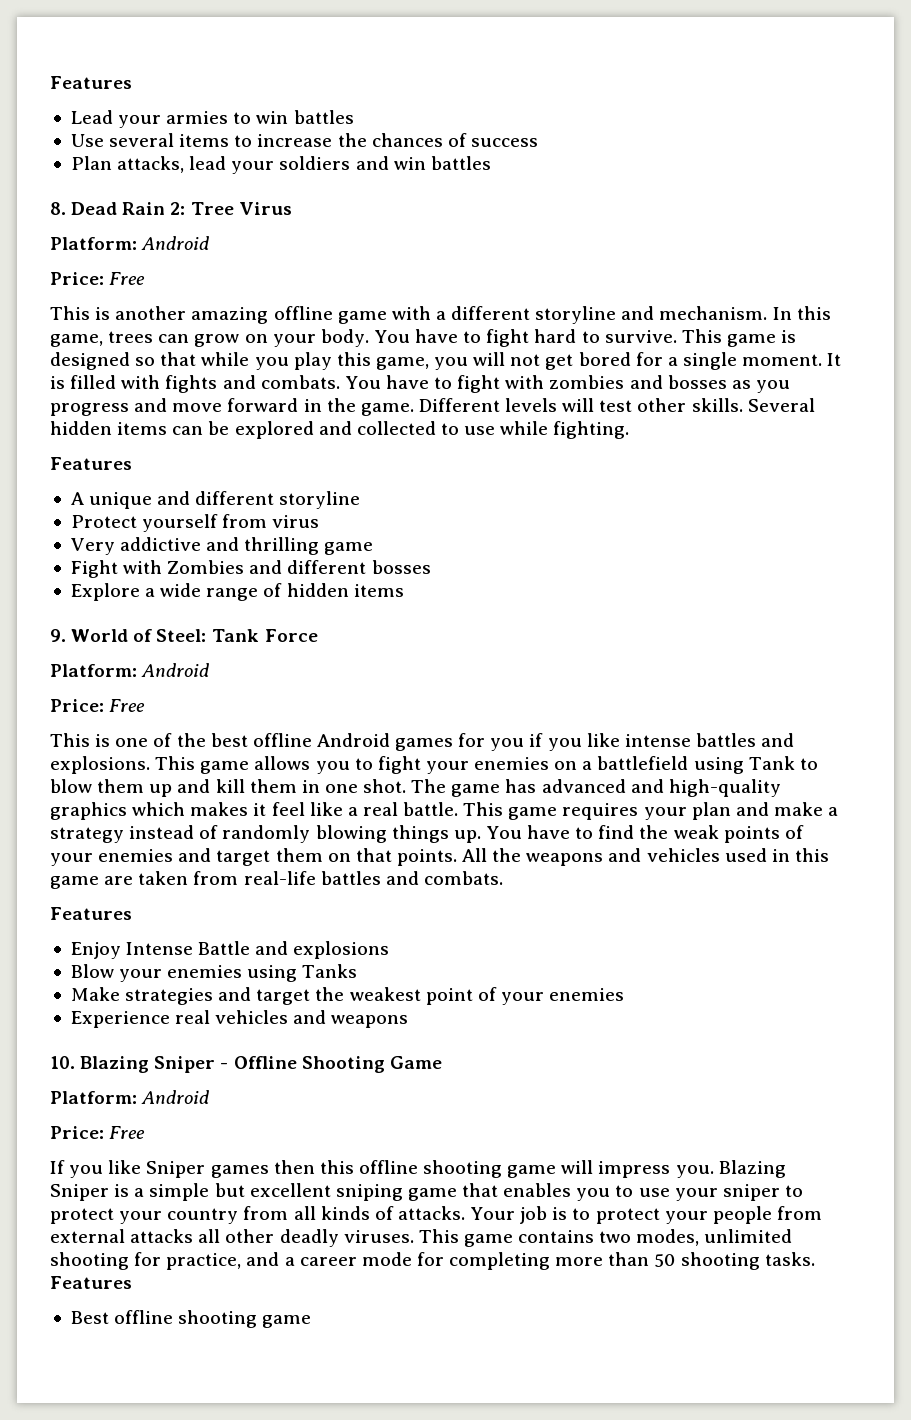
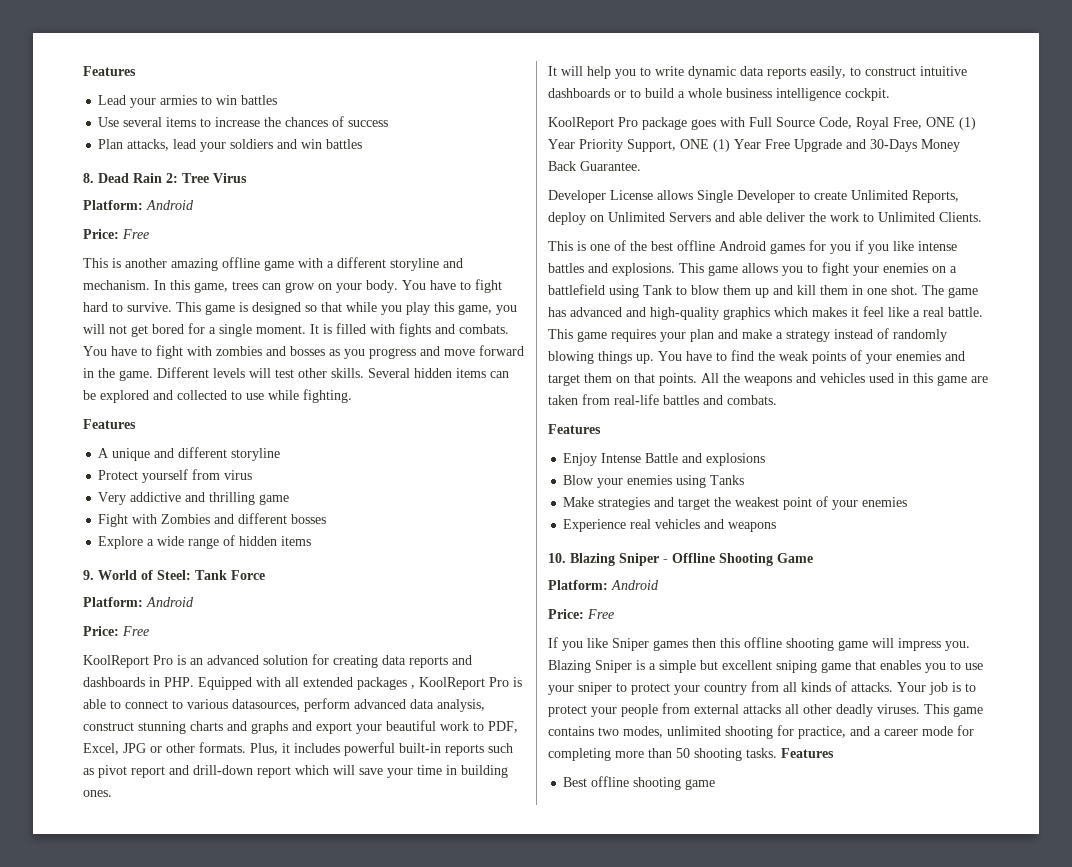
(146, 705) none -> [83,654,472,668] [83,677,522,690] [83,698,485,712] [83,720,518,734] [83,742,513,756] [83,765,508,778] [83,790,112,797] [548,66,967,79] [548,88,890,101] [548,117,976,130] [548,139,960,152] [548,161,641,171] [548,190,959,203] [548,212,982,225] // KoolReport Pro is an advanced solution for creating data reports and dashboards in PHP. Equipped with all extended packages , KoolReport Pro is able to connect to various datasources, perform advanced data analysis, construct stunning charts and graphs and export your beautiful work to PDF, Excel, JPG or other formats. Plus, it includes powerful built-in reports such as pivot report and drill-down report which will save your time in building ones. // It will help you to write dynamic data reports easily, to construct intuitive dashboards or to build a whole business intelligence cockpit. // KoolReport Pro package goes with Full Source Code, Royal Free, ONE (1) Year Priority Support, ONE (1) Year Free Upgrade and 30-Days Money Back Guarantee. // Developer License allows Single Developer to create Unlimited Reports, deploy on Unlimited Servers and able deliver the work to Unlimited Clients.

